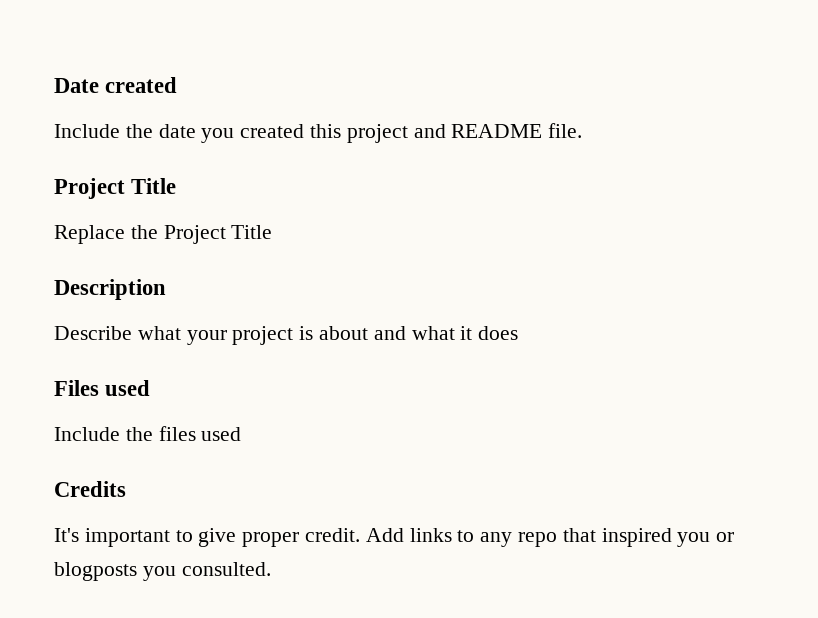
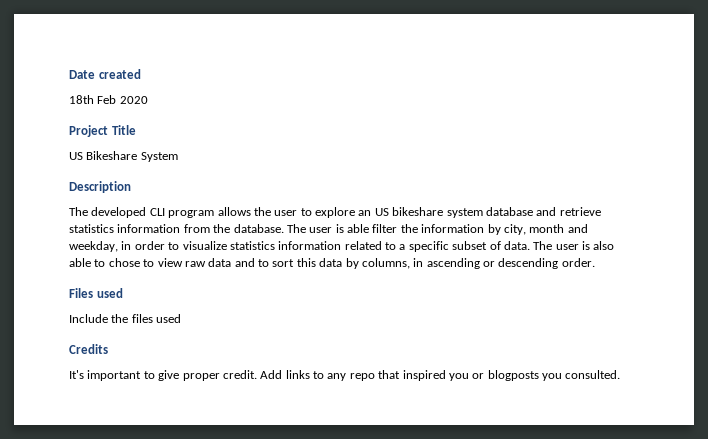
[54,123,583,143] [54,178,177,199] [54,225,273,244] [54,279,166,300] [54,326,519,345] Include the date you created this project and README file. // Project Title // Replace the Project Title // Description // Describe what your project is about and what it does -> [69,95,148,104] [69,125,136,137] [69,151,178,162] [69,181,131,193] [69,207,601,218] [69,224,588,235] [69,241,615,252] [69,258,595,269] 18th Feb 2020 // Project Title // US Bikeshare System // Description // The developed CLI program allows the user to explore an US bikeshare system database and retrieve statistics information from the database. The user is able filter the information by city, month and weekday, in order to visualize statistics information related to a specific subset of data. The user is also able to chose to view raw data and to sort this data by columns, in ascending or descending order.

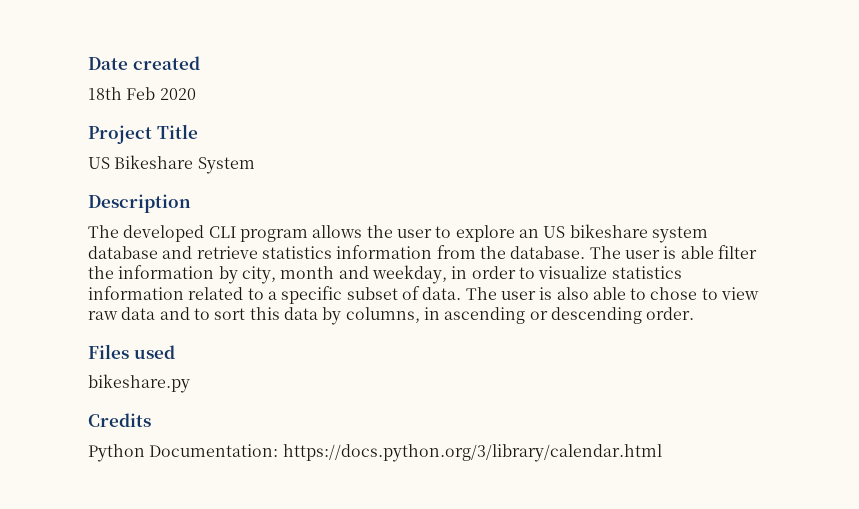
[69,314,182,323] [69,344,108,354] [69,370,621,381] Include the files used // Credits // It's important to give proper credit. Add links to any repo that inspired you or blogposts you consulted. -> [88,374,190,393] [88,413,151,427] [88,444,662,462] bikeshare.py // Credits // Python Documentation: https://docs.python.org/3/library/calendar.html

